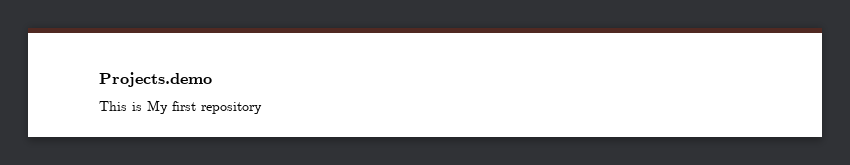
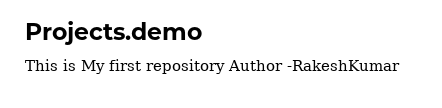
(262, 108) none -> [228,60,400,71] Author -RakeshKumar

